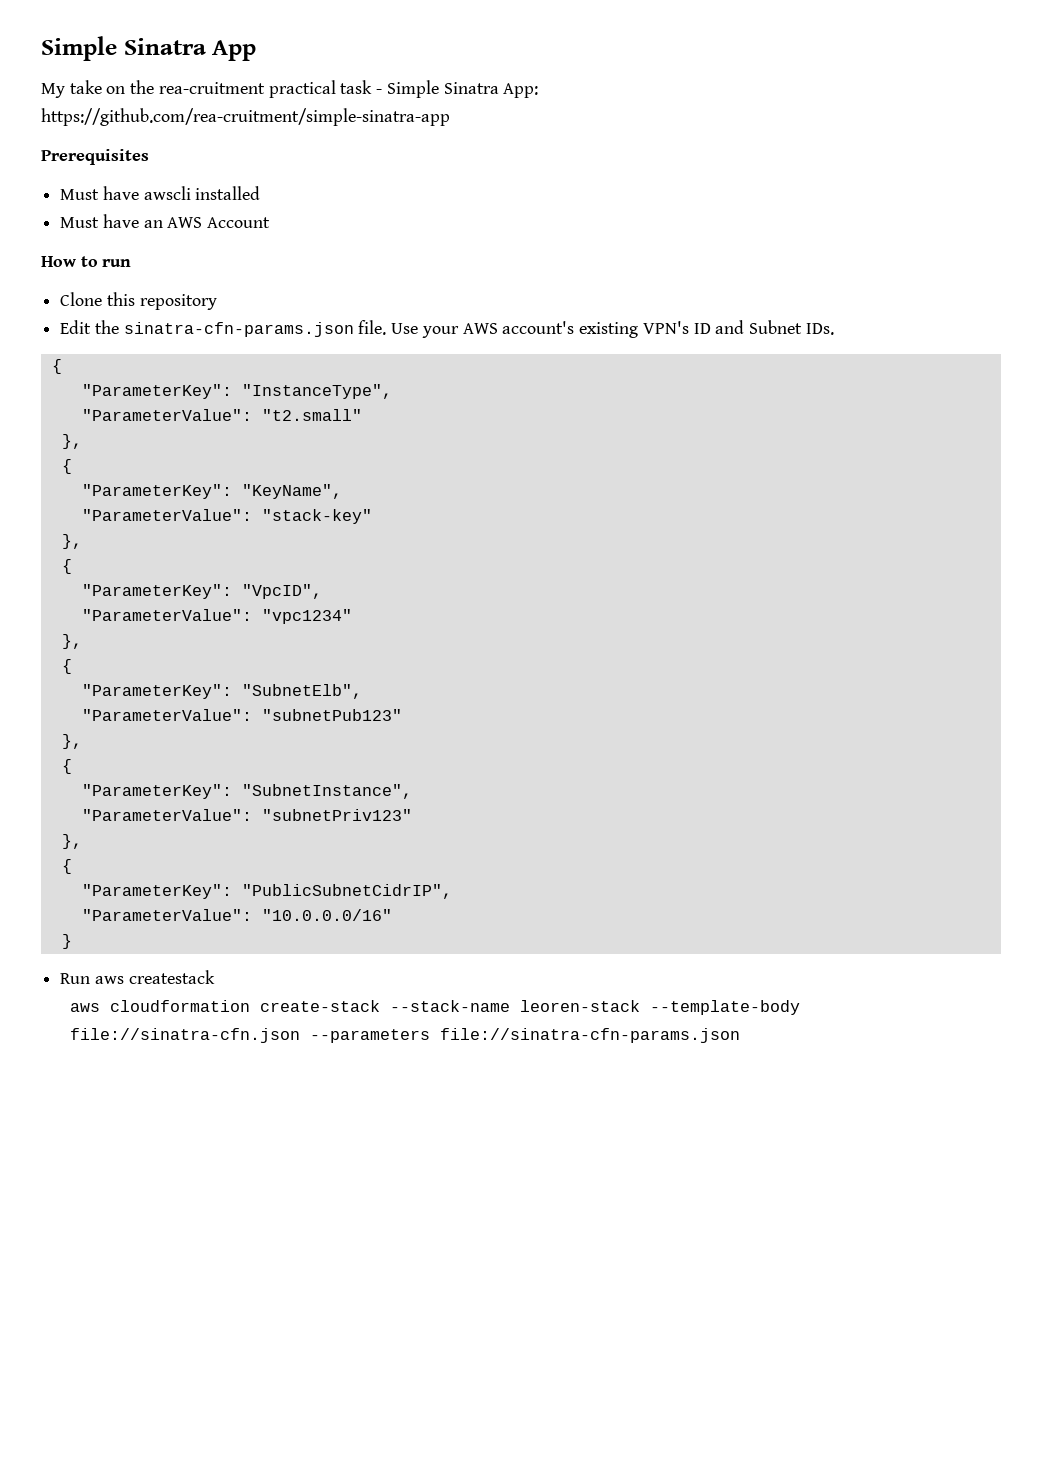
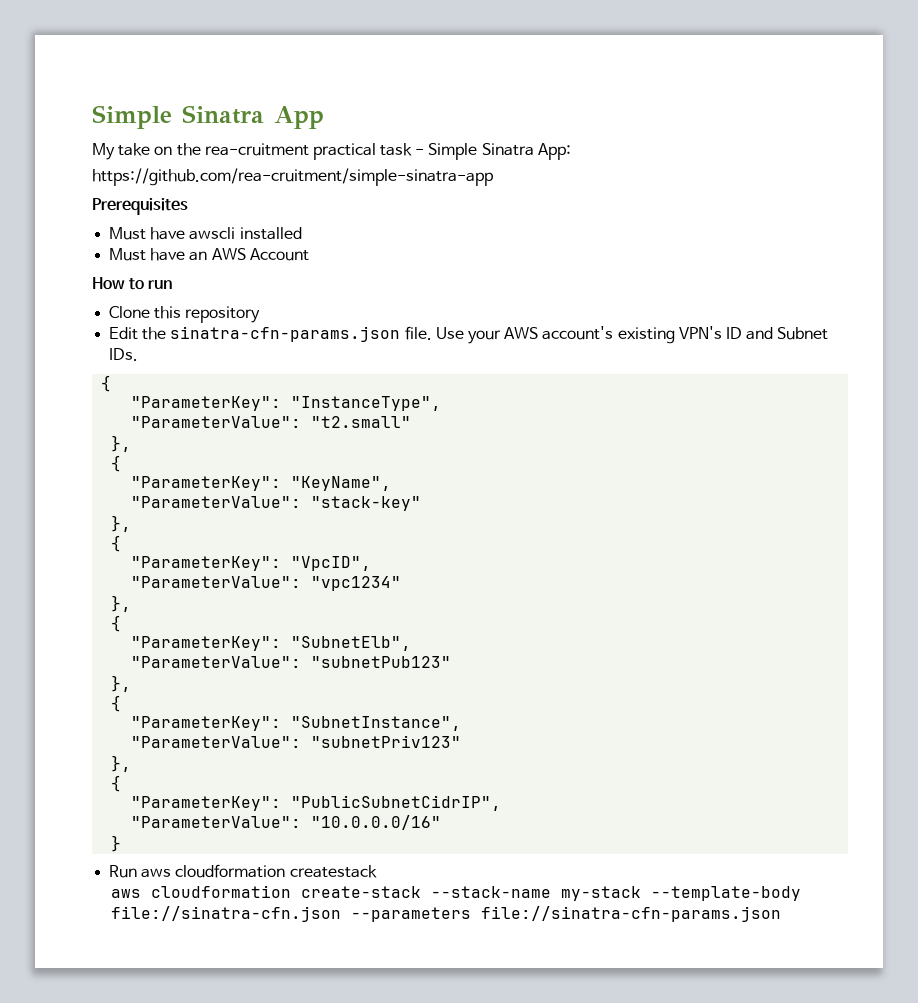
(124, 980) none -> [175,864,286,878] cloudformation
[520,1000,641,1012] leoren-stack -> [561,886,642,901] my-stack

